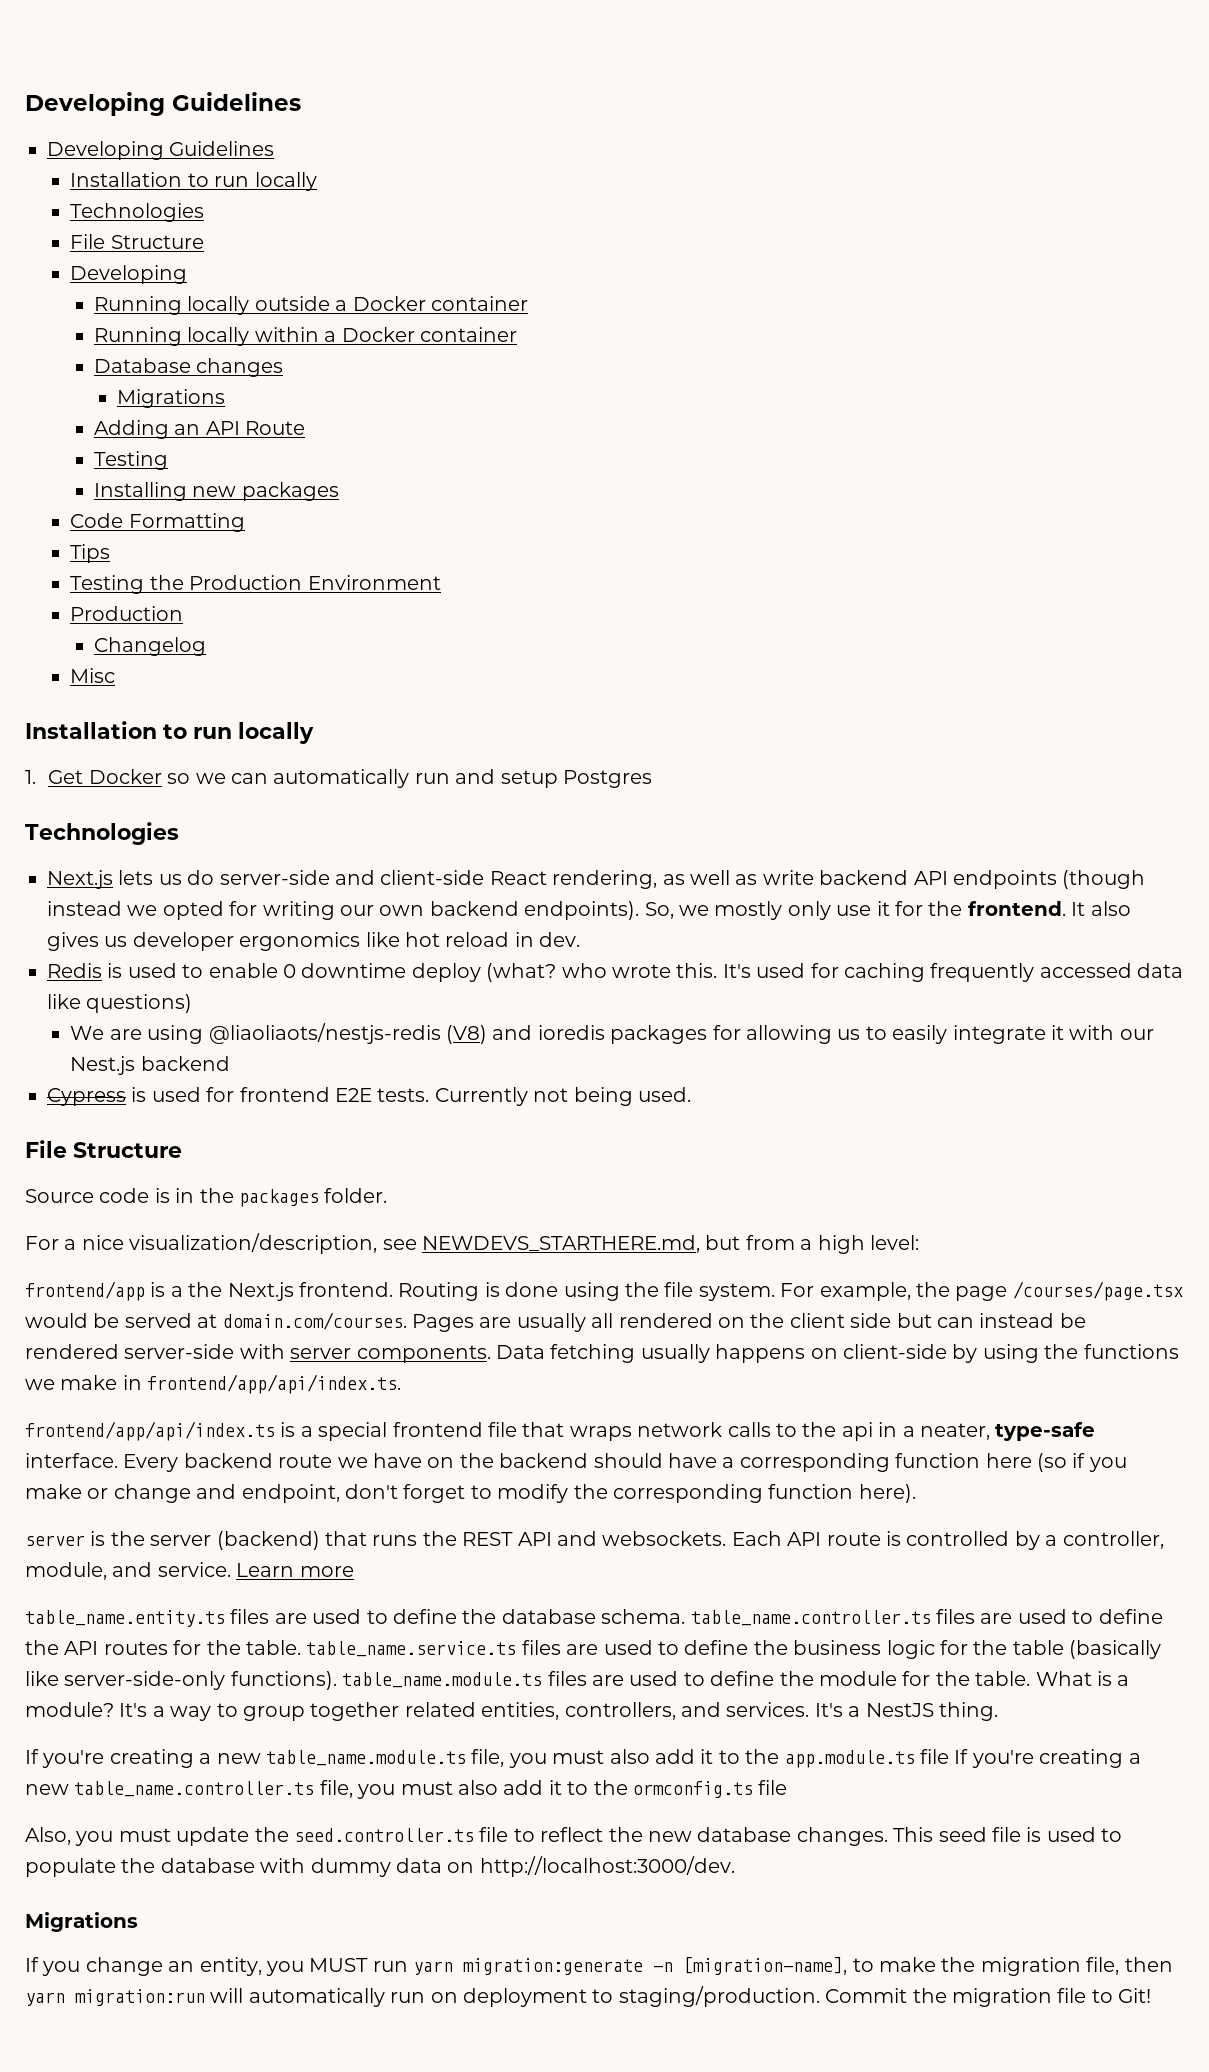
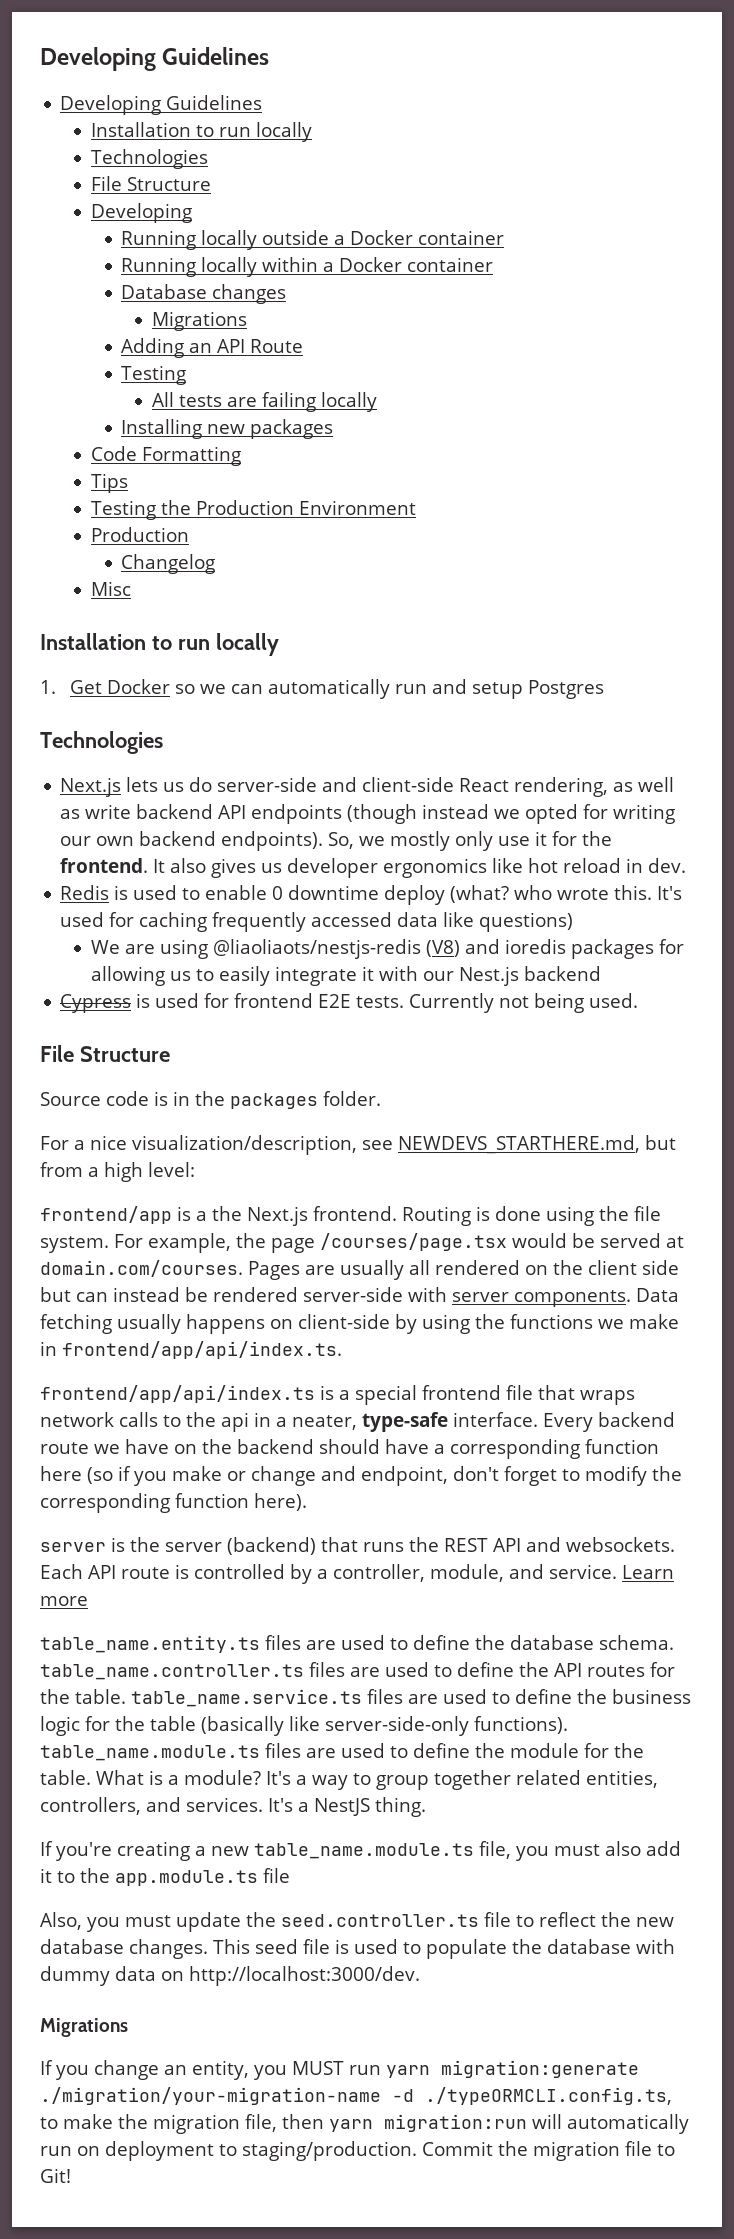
(168, 460) none -> [151,392,377,412] // All tests are failing locally
[954,1749,1141,1768] [25,1780,788,1799] If you're creating a new table_name.controller.ts file, you must also add it to the ormconfig.ts file -> (290, 1875) none
[653,1957,848,1975] -n [migration-name], -> [40,2087,672,2105] ./migration/your-migration-name -d ./typeORMCLI.config.ts,

